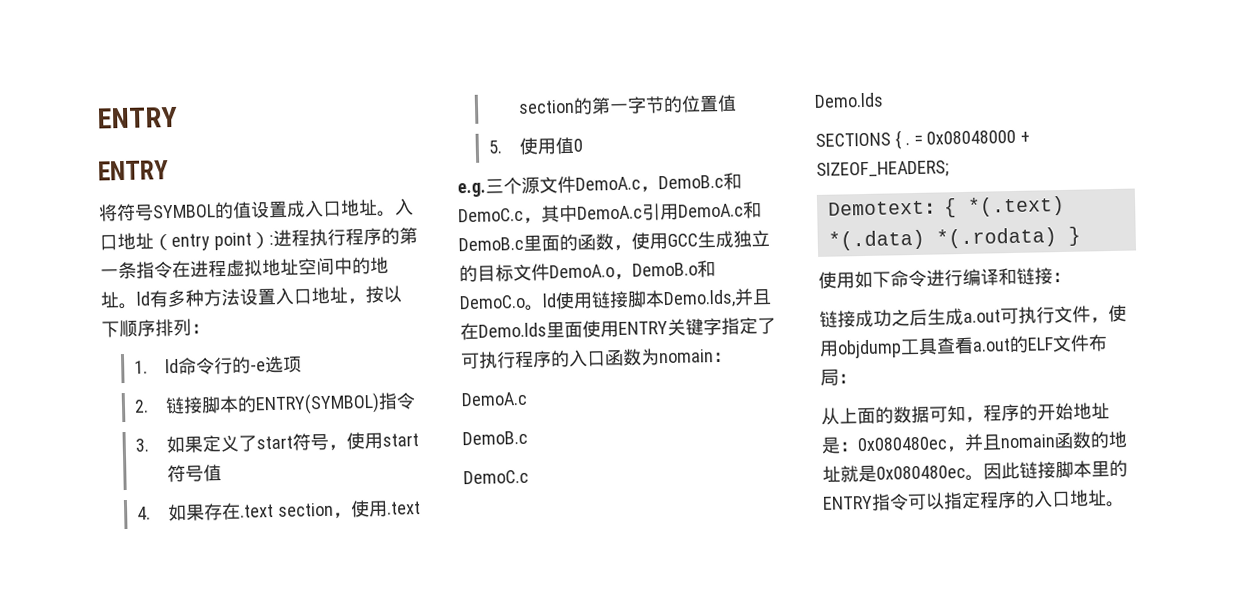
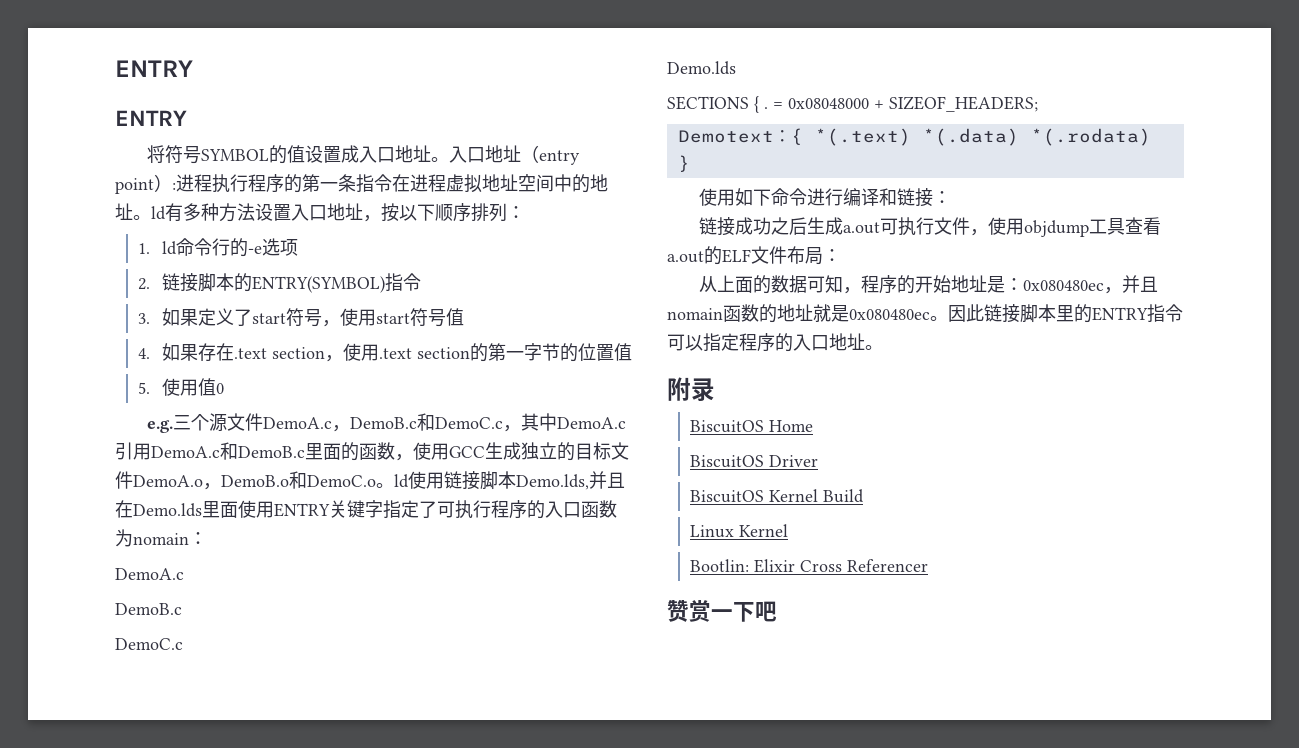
(1125, 504) none -> [667,377,715,402] [690,420,814,433] [690,455,819,468] [690,489,865,503] [690,524,789,538] [690,559,929,573] [667,600,777,622] // 附录 // BiscuitOS Home // BiscuitOS Driver // BiscuitOS Kernel Build // Linux Kernel // Bootlin: Elixir Cross Referencer // 赞赏一下吧

